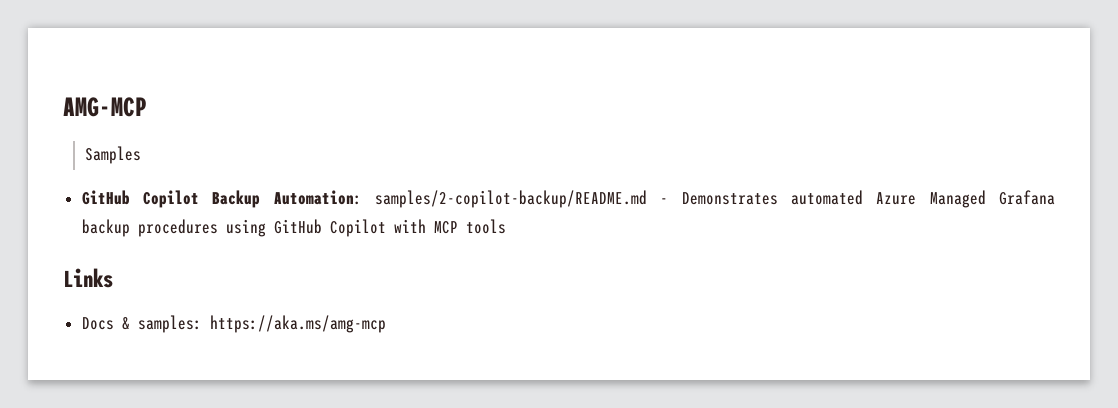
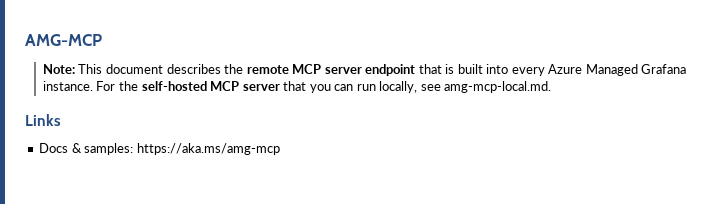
[84,146,141,164] [81,190,1056,208] [81,219,506,237] Samples // GitHub Copilot Backup Automation: samples/2-copilot-backup/README.md - Demonstrates automated Azure Managed Grafana backup procedures using GitHub Copilot with MCP tools -> [42,64,687,76] [42,81,552,93] Note: This document describes the remote MCP server endpoint that is built into every Azure Managed Grafana instance. For the self-hosted MCP server that you can run locally, see amg-mcp-local.md.

